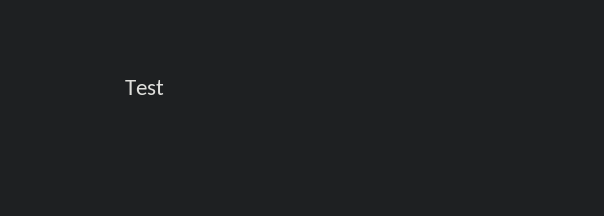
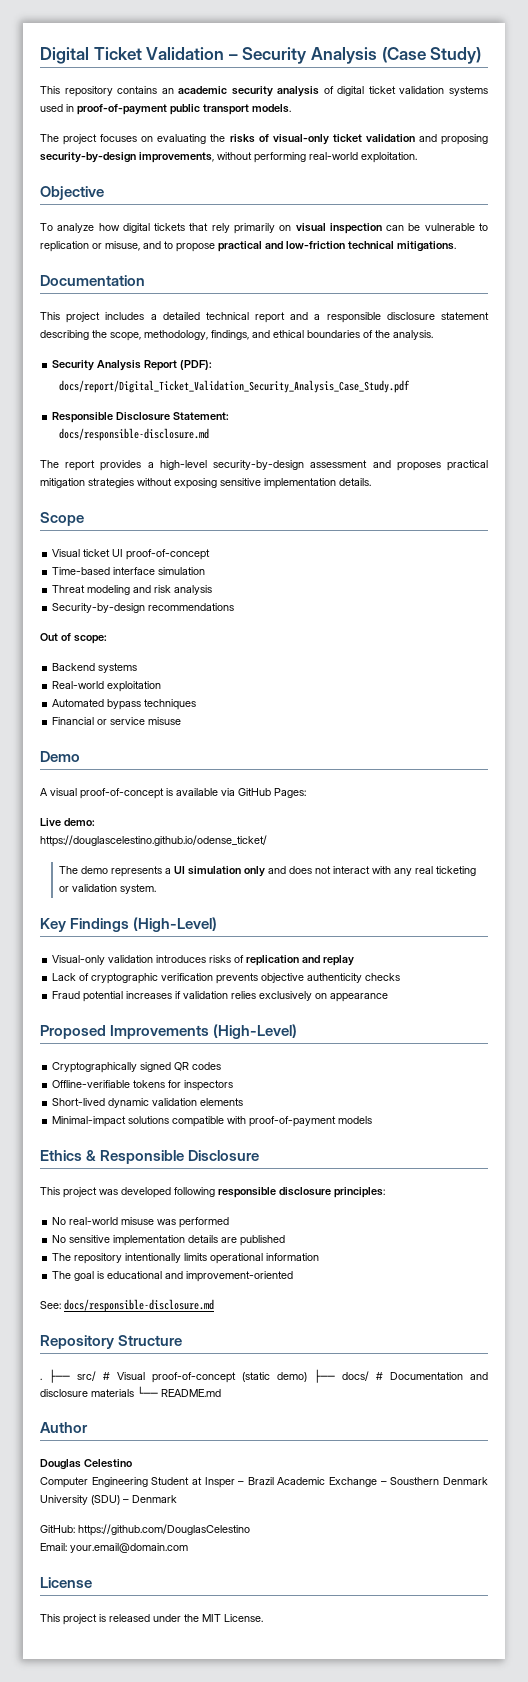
[125,80,164,95] Test -> [40,47,482,64] [40,86,489,97] [40,104,291,115] [40,134,488,145] [40,152,417,163] [40,186,104,200] [40,223,488,234] [40,241,456,252] [40,275,145,286] [40,312,490,323] [40,330,433,341] [52,360,213,371] [58,380,410,393] [52,412,230,423] [58,428,209,441] [40,460,489,471] [40,478,371,489] [40,512,84,526] [52,549,211,560] [52,567,206,575] [52,585,213,595] [52,603,235,613] [40,633,107,644] [52,663,138,673] [52,681,162,692] [52,699,197,710] [52,717,182,725] [40,751,80,762] [40,788,306,799] [40,818,95,826] [40,835,267,847] [58,866,476,877] [58,884,156,894] [40,917,218,932] [52,955,355,966] [52,973,401,984] [52,991,389,1002] [40,1024,298,1039] [52,1062,222,1073] [52,1080,234,1091] [52,1098,244,1108] [52,1116,373,1127] [40,1150,260,1164] [40,1187,385,1198] [52,1217,230,1228] [52,1235,286,1246] [52,1253,320,1264] [52,1271,294,1282] [40,1299,214,1312] [40,1335,183,1349] [40,1369,488,1383] [40,1386,221,1397] [40,1422,88,1433] [40,1459,132,1470] [40,1477,488,1488] [40,1495,177,1505] [40,1524,250,1536] [40,1543,188,1553] [40,1577,92,1588] [40,1614,263,1625] Digital Ticket Validation – Security Analysis (Case Study) // This repository contains an academic security analysis of digital ticket validation systems used in proof-of-payment public transport models. // The project focuses on evaluating the risks of visual-only ticket validation and proposing security-by-design improvements, without performing real-world exploitation. // Objective // To analyze how digital tickets that rely primarily on visual inspection can be vulnerable to replication or misuse, and to propose practical and low-friction technical mitigations. // Documentation // This project includes a detailed technical report and a responsible disclosure statement describing the scope, methodology, findings, and ethical boundaries of the analysis. // Security Analysis Report (PDF): // docs/report/Digital_Ticket_Validation_Security_Analysis_Case_Study.pdf // Responsible Disclosure Statement: // docs/responsible-disclosure.md // The report provides a high-level security-by-design assessment and proposes practical mitigation strategies without exposing sensitive implementation details. // Scope // Visual ticket UI proof-of-concept // Time-based interface simulation // Threat modeling and risk analysis // Security-by-design recommendations // Out of scope: // Backend systems // Real-world exploitation // Automated bypass techniques // Financial or service misuse // Demo // A visual proof-of-concept is available via GitHub Pages: // Live demo: // https://douglascelestino.github.io/odense_ticket/ // The demo represents a UI simulation only and does not interact with any real ticketing or validation system. // Key Findings (High-Level) // Visual-only validation introduces risks of replication and replay // Lack of cryptographic verification prevents objective authenticity checks // Fraud potential increases if validation relies exclusively on appearance // Proposed Improvements (High-Level) // Cryptographically signed QR codes // Offline-verifiable tokens for inspectors // Short-lived dynamic validation elements // Minimal-impact solutions compatible with proof-of-payment models // Ethics & Responsible Disclosure // This project was developed following responsible disclosure principles: // No real-world misuse was performed // No sensitive implementation details are published // The repository intentionally limits operational information // The goal is educational and improvement-oriented // See: docs/responsible-disclosure.md // Repository Structure // . ├── src/ # Visual proof-of-concept (static demo) ├── docs/ # Documentation and disclosure materials └── README.md // Author // Douglas Celestino // Computer Engineering Student at Insper – Brazil Academic Exchange – Sousthern Denmark University (SDU) – Denmark // GitHub: https://github.com/DouglasCelestino // Email: your.email@domain.com // License // This project is released under the MIT License.

